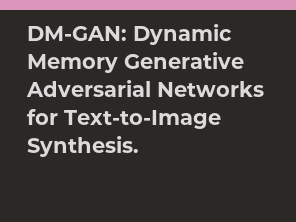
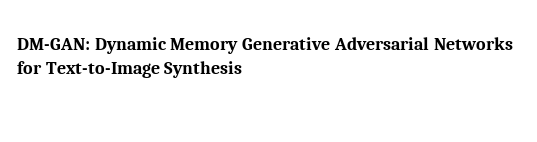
[27,136,139,157] Synthesis. -> [164,61,243,78] Synthesis

